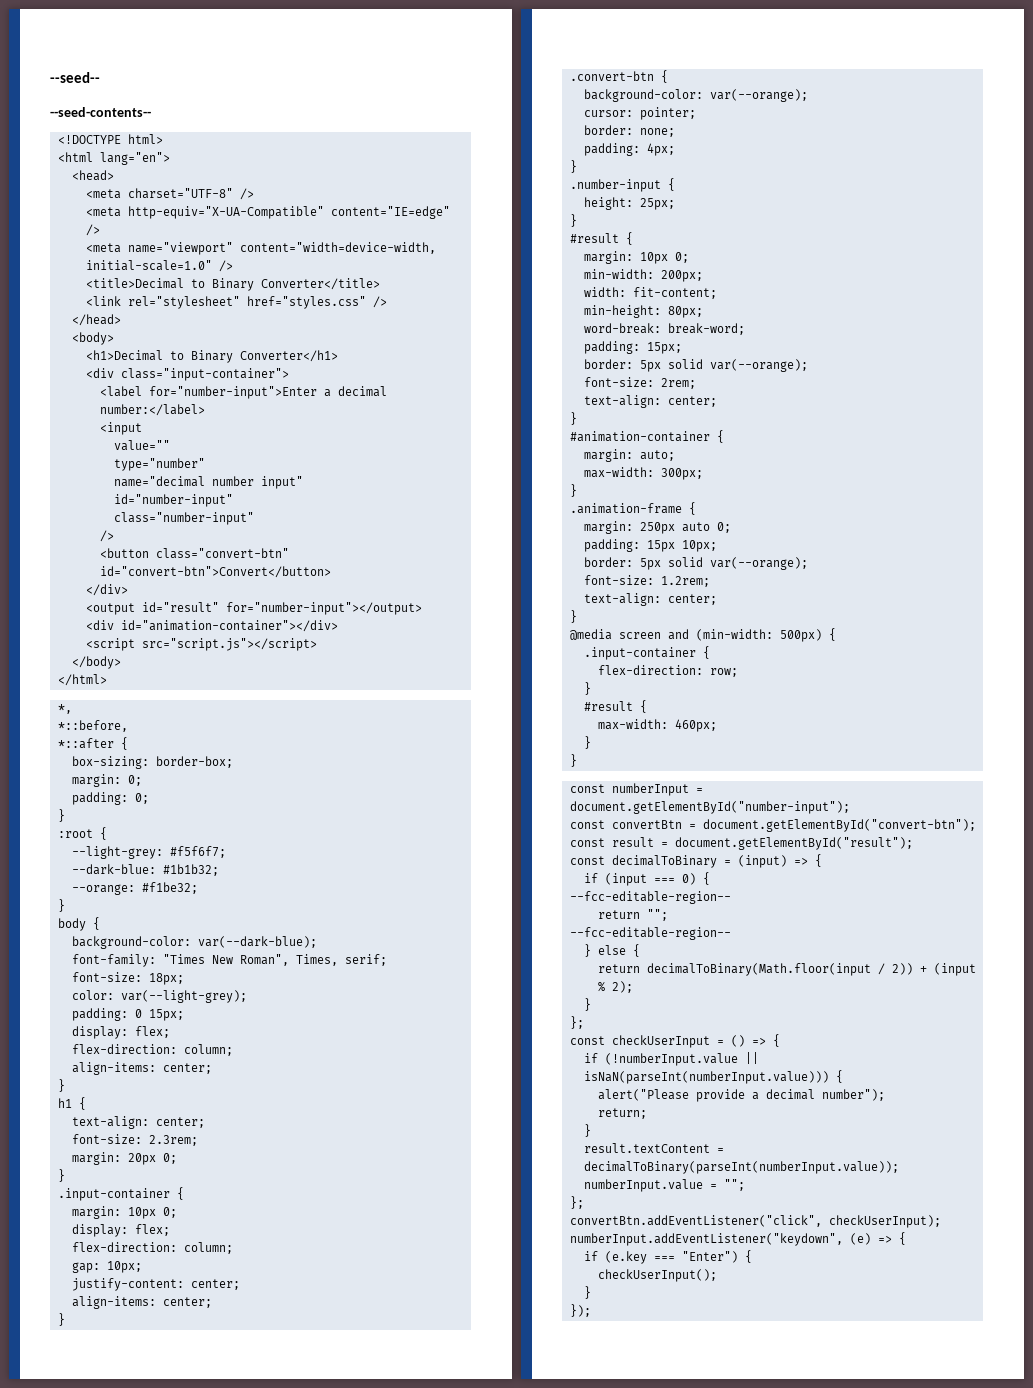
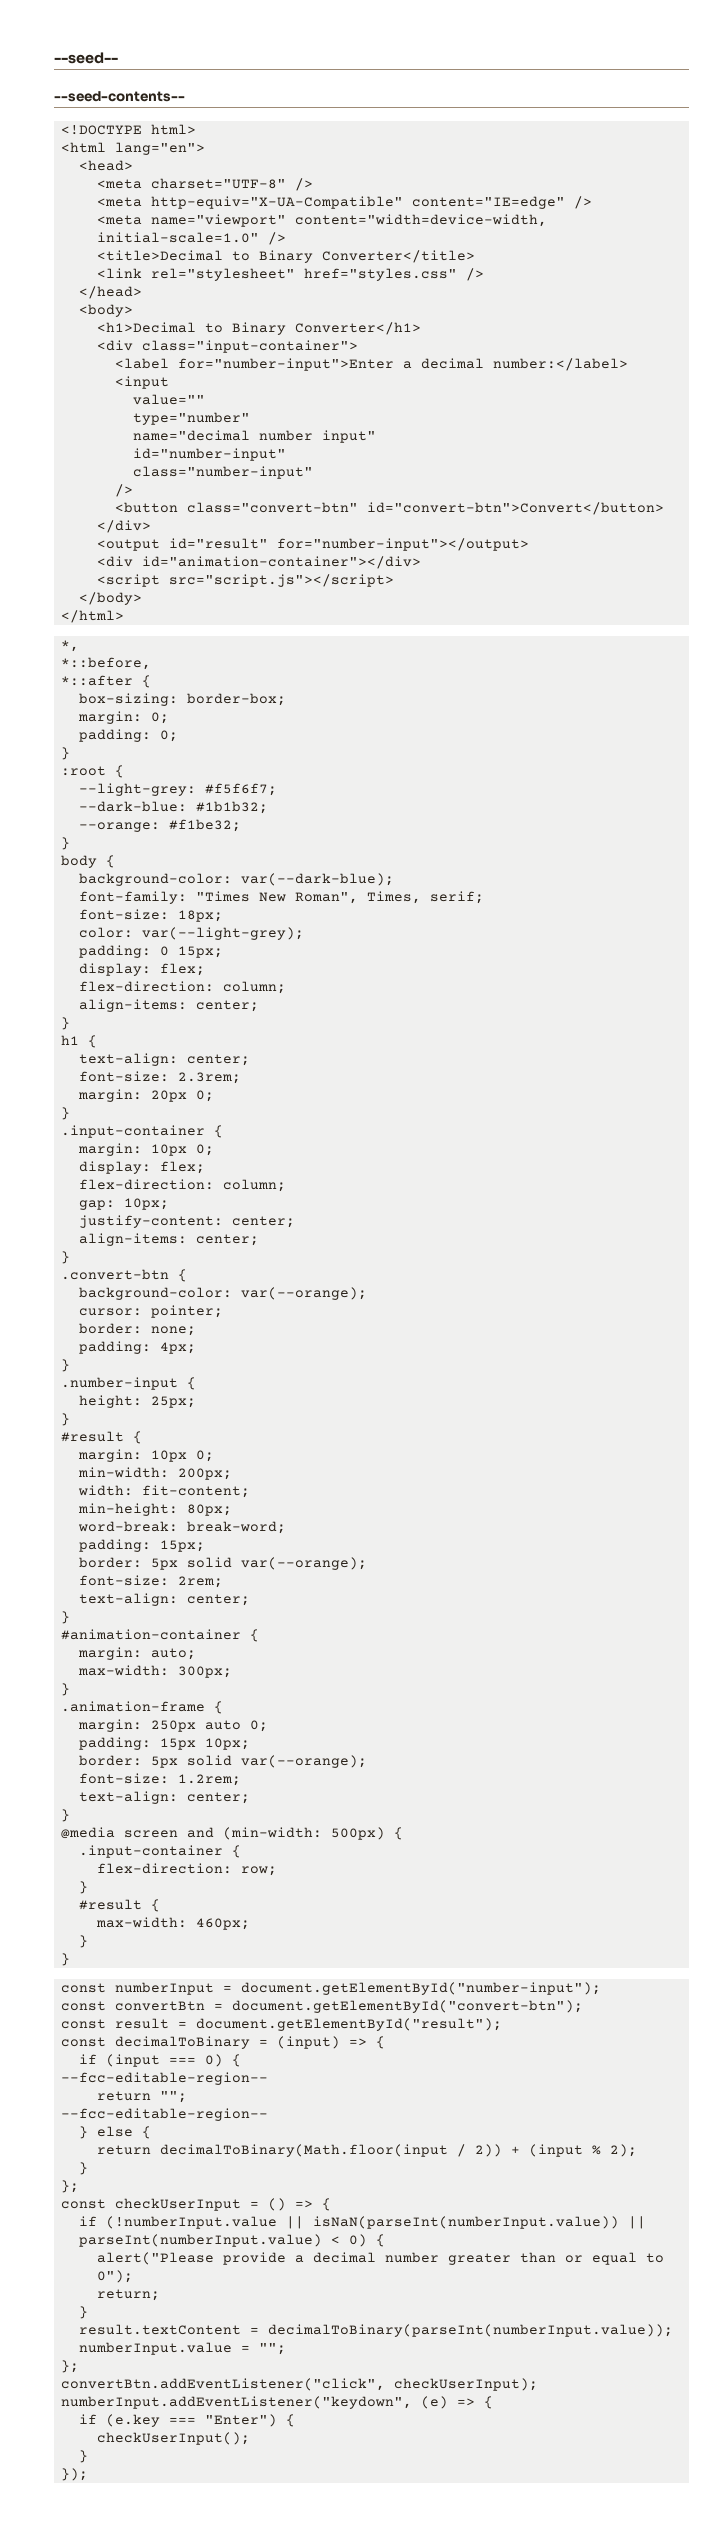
[583,1071,829,1084] isNaN(parseInt(numberInput.value))) -> [312,2216,646,2229] [78,2234,367,2247] isNaN(parseInt(numberInput.value)) || parseInt(numberInput.value) < 0)
[821,1089,885,1101] number"); -> [384,2252,664,2265] [96,2270,133,2283] number greater than or equal to 0");

